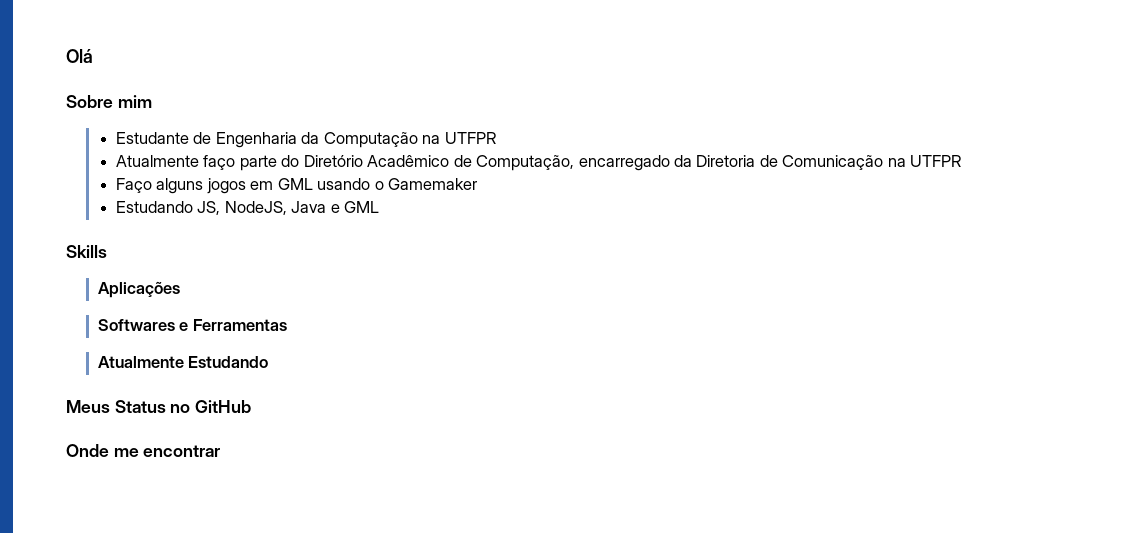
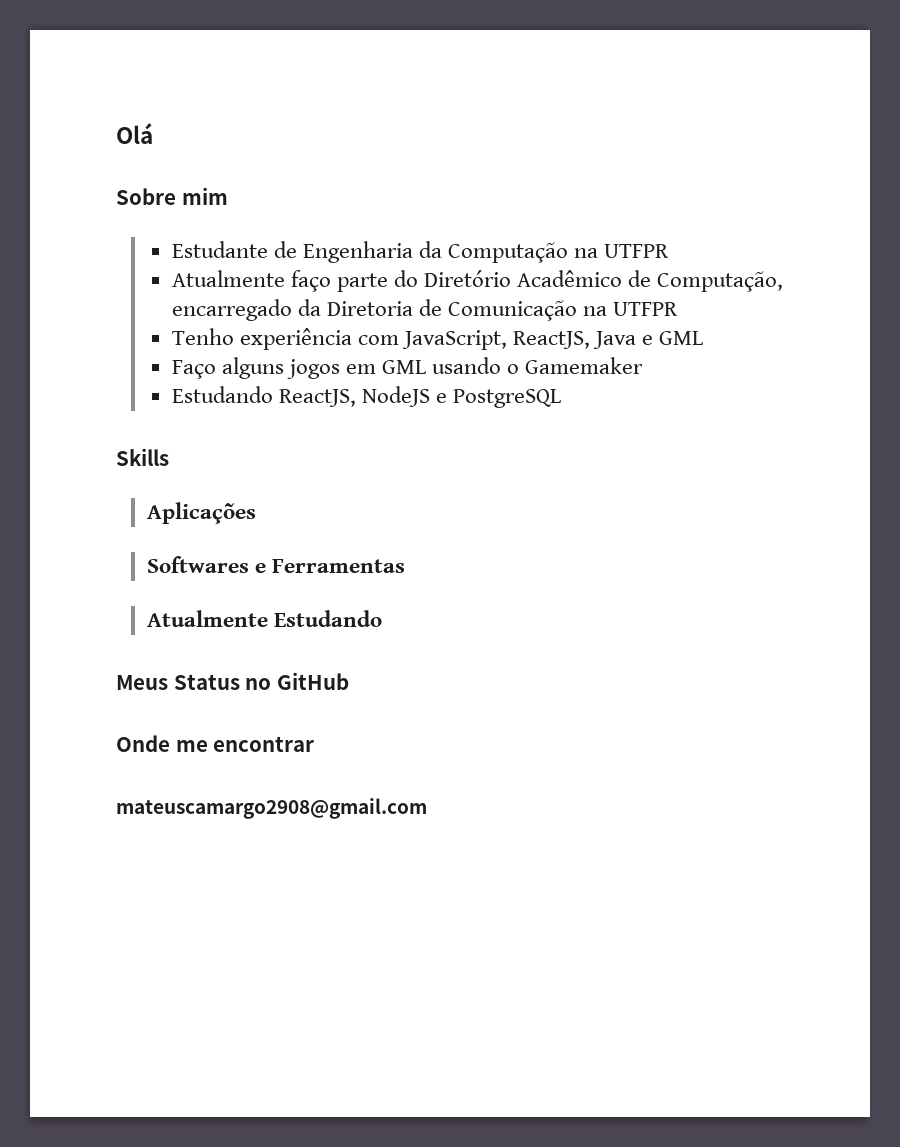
(962, 161) none -> [171,328,704,350] // Tenho experiência com JavaScript, ReactJS, Java e GML
[197,201,380,215] JS, NodeJS, Java e GML -> [278,386,562,408] ReactJS, NodeJS e PostgreSQL
(221, 451) none -> [116,798,427,819] // mateuscamargo2908@gmail.com

